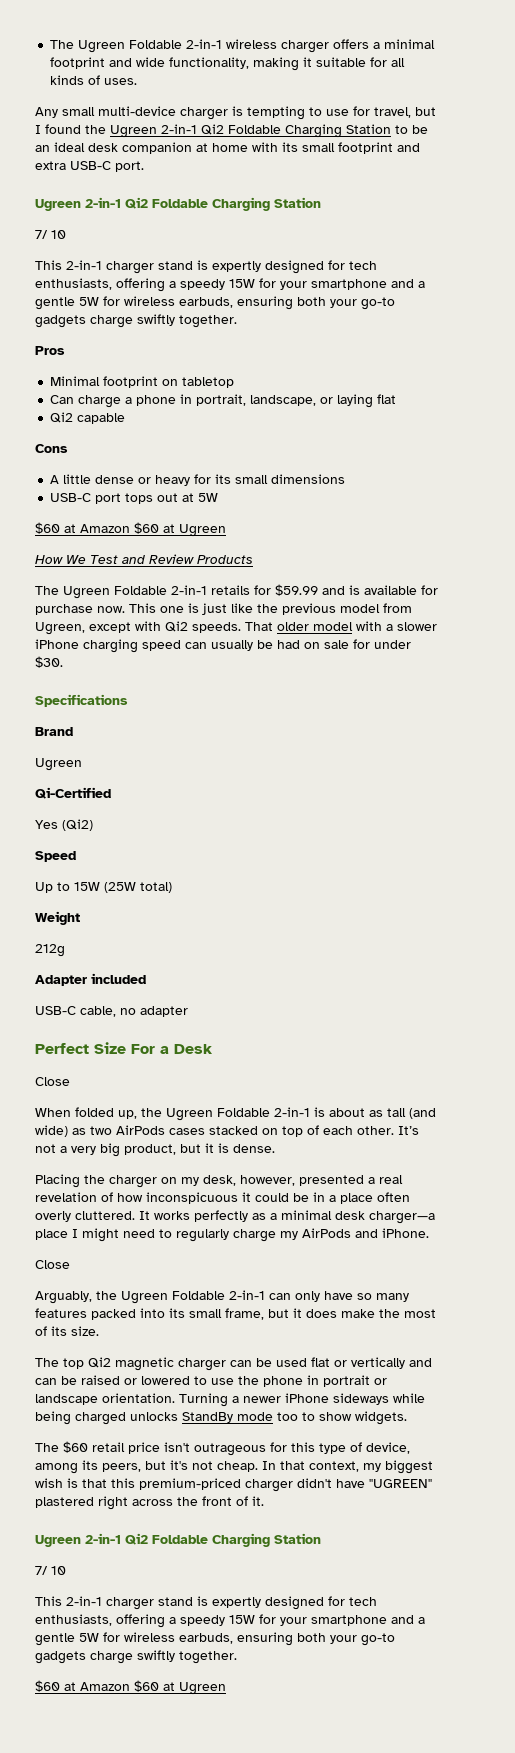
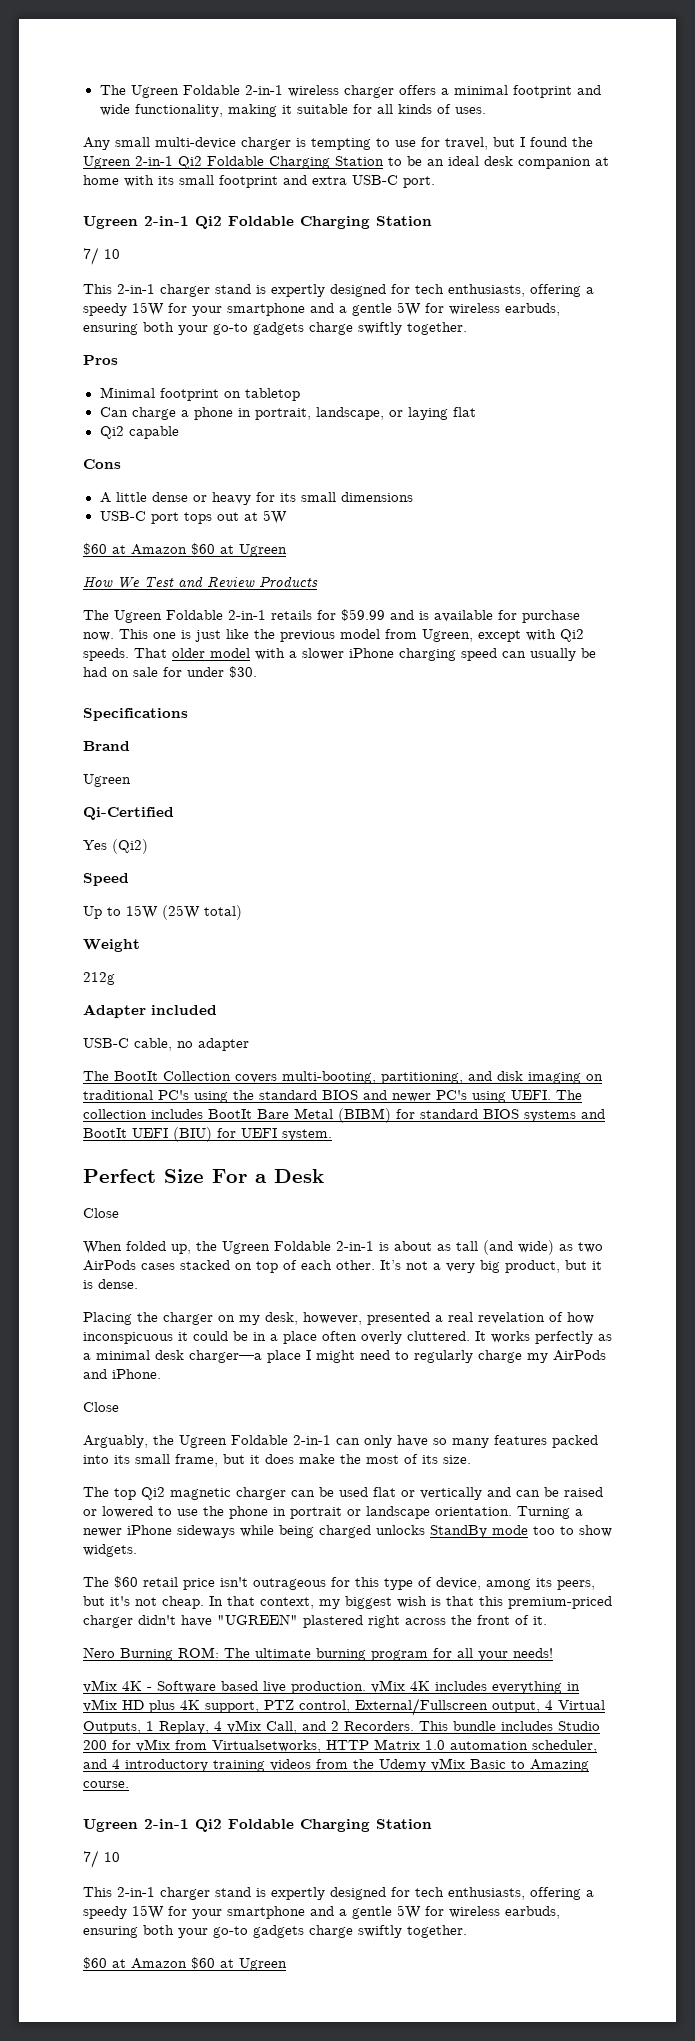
(188, 1011) none -> [83,1071,603,1084] [83,1090,582,1103] [83,1108,605,1123] [83,1127,332,1142] // The BootIt Collection covers multi-booting, partitioning, and disk imaging on traditional PC's using the standard BIOS and newer PC's using UEFI. The collection includes BootIt Bare Metal (BIBM) for standard BIOS systems and BootIt UEFI (BIU) for UEFI system.
(264, 1501) none -> [83,1647,553,1661] [83,1680,580,1694] [83,1698,605,1716] [83,1720,600,1734] [83,1739,597,1753] [83,1758,589,1772] [83,1781,129,1788] // Nero Burning ROM: The ultimate burning program for all your needs! // vMix 4K - Software based live production. vMix 4K includes everything in vMix HD plus 4K support, PTZ control, External/Fullscreen output, 4 Virtual Outputs, 1 Replay, 4 vMix Call, and 2 Recorders. This bundle includes Studio 200 for vMix from Virtualsetworks, HTTP Matrix 1.0 automation scheduler, and 4 introductory training videos from the Udemy vMix Basic to Amazing course.

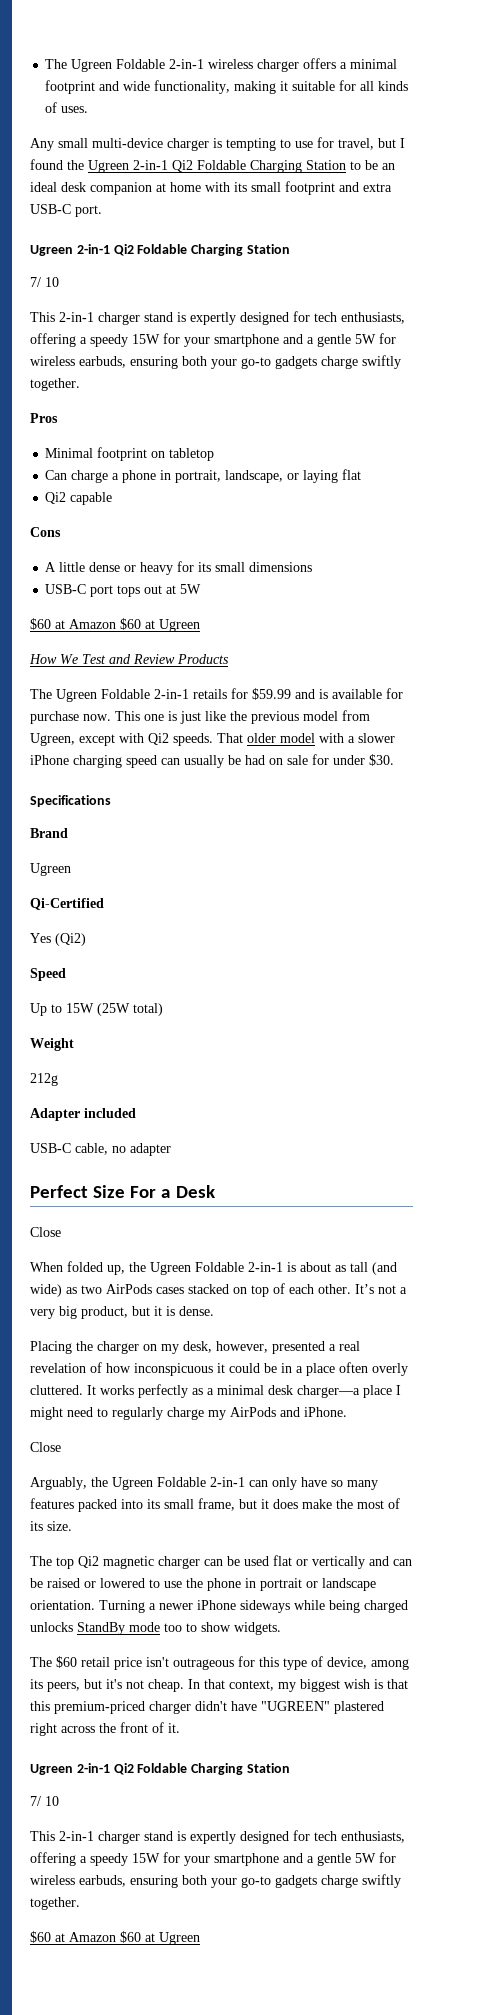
[83,1071,603,1084] [83,1090,582,1103] [83,1108,605,1123] [83,1127,332,1142] // The BootIt Collection covers multi-booting, partitioning, and disk imaging on traditional PC's using the standard BIOS and newer PC's using UEFI. The collection includes BootIt Bare Metal (BIBM) for standard BIOS systems and BootIt UEFI (BIU) for UEFI system. -> (171, 1149) none
[83,1647,553,1661] [83,1680,580,1694] [83,1698,605,1716] [83,1720,600,1734] [83,1739,597,1753] [83,1758,589,1772] [83,1781,129,1788] // Nero Burning ROM: The ultimate burning program for all your needs! // vMix 4K - Software based live production. vMix 4K includes everything in vMix HD plus 4K support, PTZ control, External/Fullscreen output, 4 Virtual Outputs, 1 Replay, 4 vMix Call, and 2 Recorders. This bundle includes Studio 200 for vMix from Virtualsetworks, HTTP Matrix 1.0 automation scheduler, and 4 introductory training videos from the Udemy vMix Basic to Amazing course. -> (180, 1728) none

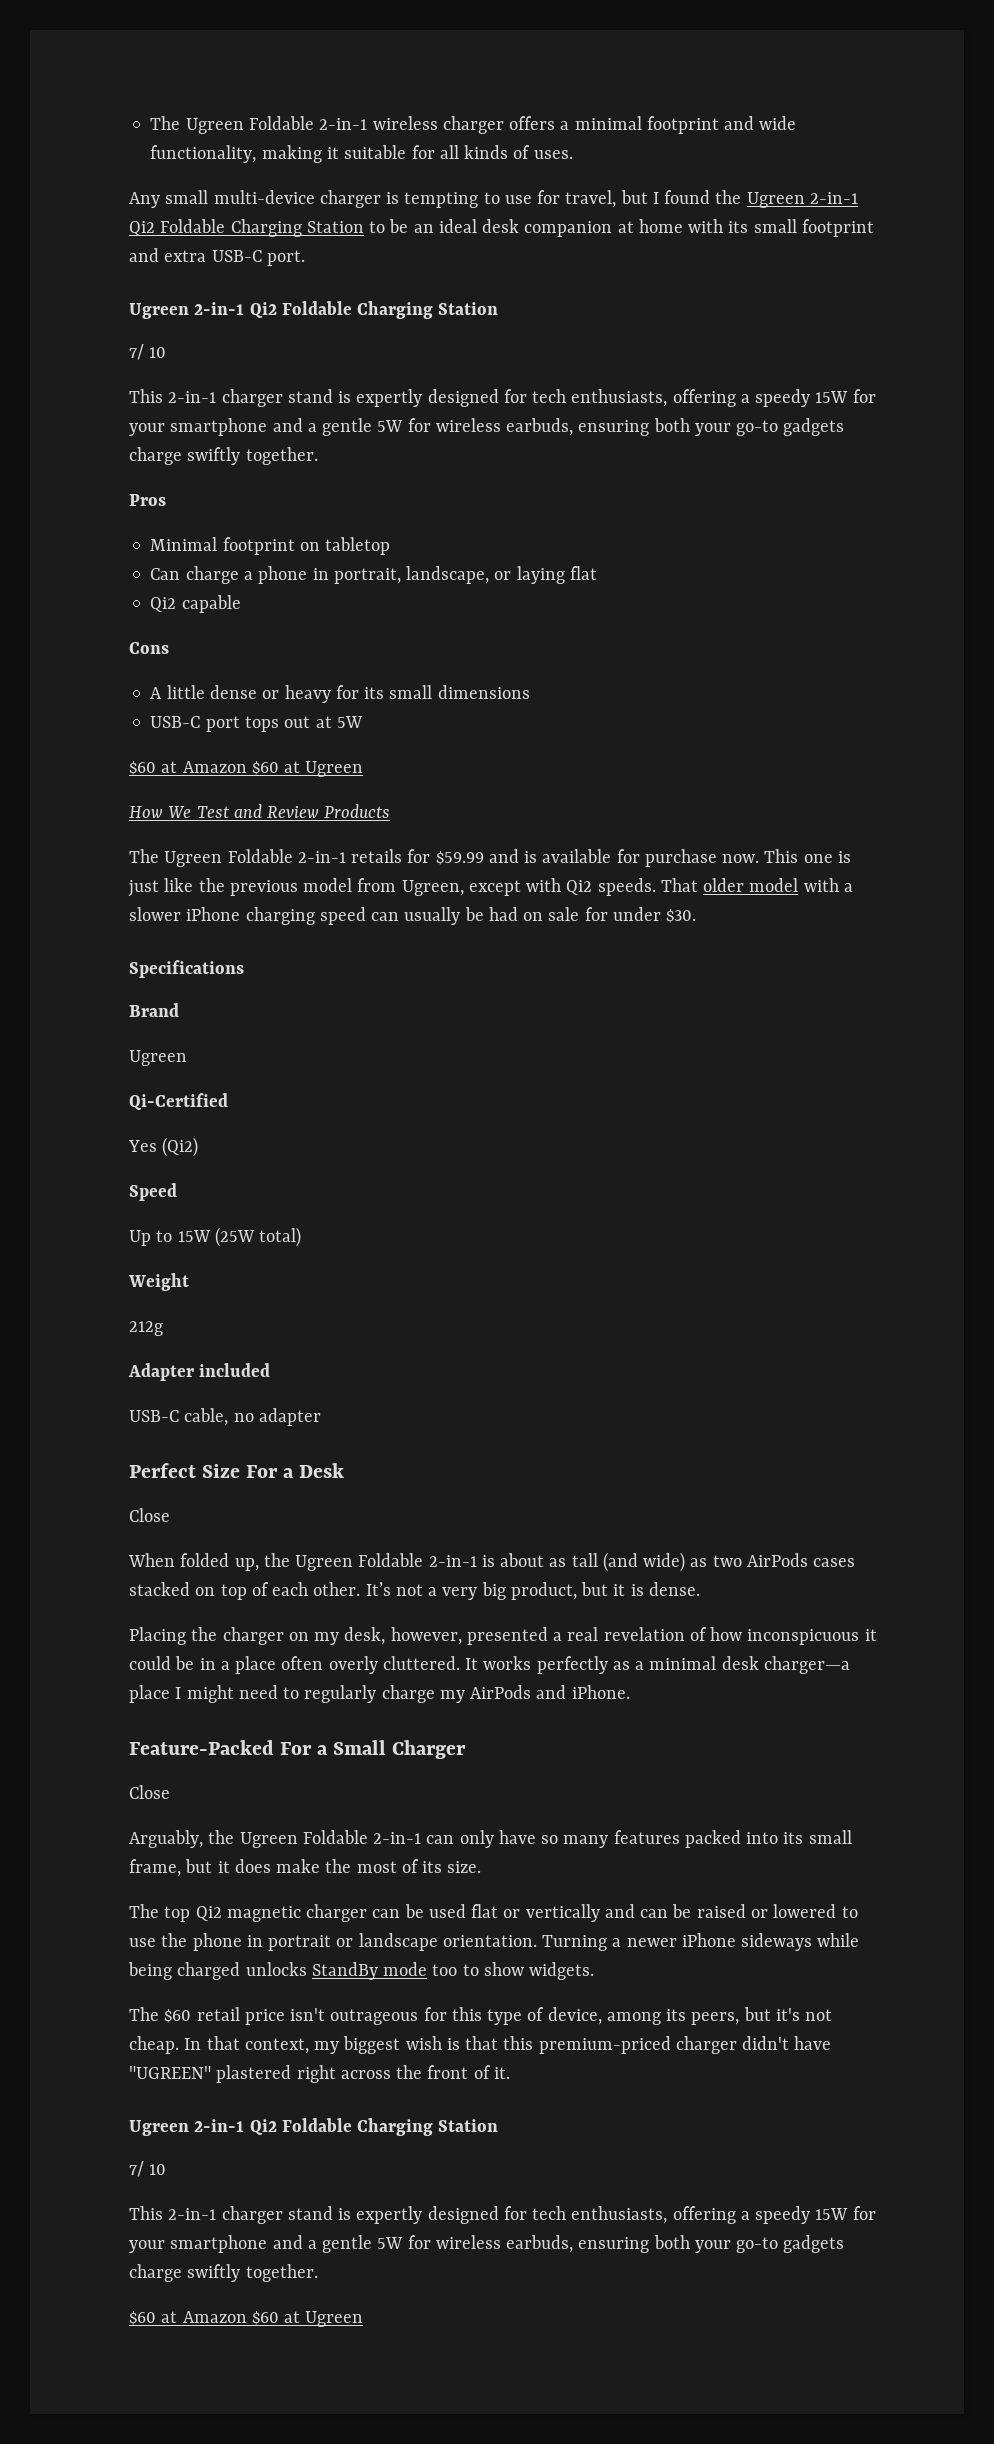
(347, 1412) none -> [129,1740,467,1759] // Feature-Packed For a Small Charger

